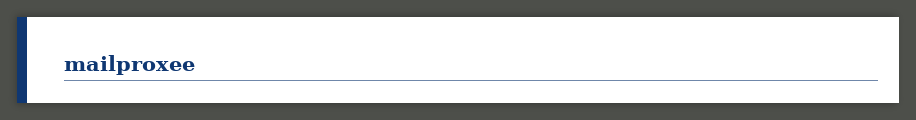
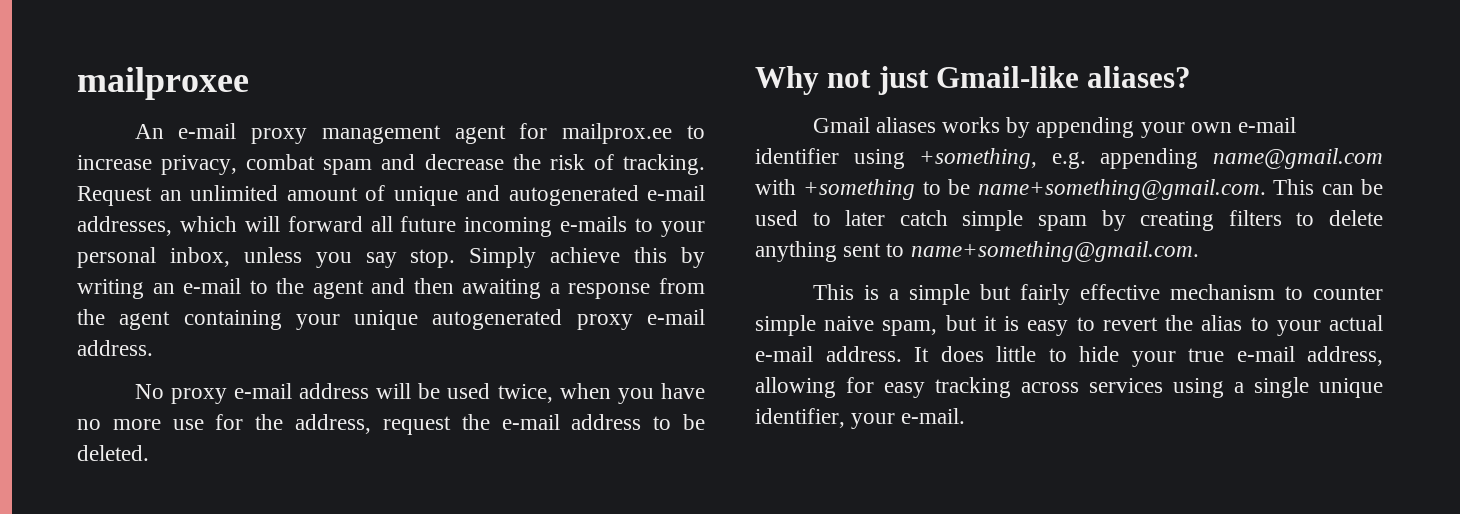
(195, 65) none -> [134,123,706,144] [77,154,705,175] [77,185,705,206] [77,216,706,237] [77,247,706,268] [77,278,705,299] [77,309,705,330] [77,340,153,356] [134,383,705,404] [77,414,705,435] [77,445,149,461] [755,66,1192,95] [812,117,1296,138] [755,148,1383,169] [755,179,1383,200] [755,210,1383,231] [755,241,1199,262] [812,284,1383,305] [755,315,1383,336] [755,346,1383,367] [755,377,1383,398] [755,408,966,429] // An e-mail proxy management agent for mailprox.ee to increase privacy, combat spam and decrease the risk of tracking. Request an unlimited amount of unique and autogenerated e-mail addresses, which will forward all future incoming e-mails to your personal inbox, unless you say stop. Simply achieve this by writing an e-mail to the agent and then awaiting a response from the agent containing your unique autogenerated proxy e-mail address. // No proxy e-mail address will be used twice, when you have no more use for the address, request the e-mail address to be deleted. // Why not just Gmail-like aliases? // Gmail aliases works by appending your own e-mail identifier using +something, e.g. appending name@gmail.com with +something to be name+something@gmail.com. This can be used to later catch simple spam by creating filters to delete anything sent to name+something@gmail.com. // This is a simple but fairly effective mechanism to counter simple naive spam, but it is easy to revert the alias to your actual e-mail address. It does little to hide your true e-mail address, allowing for easy tracking across services using a single unique identifier, your e-mail.

